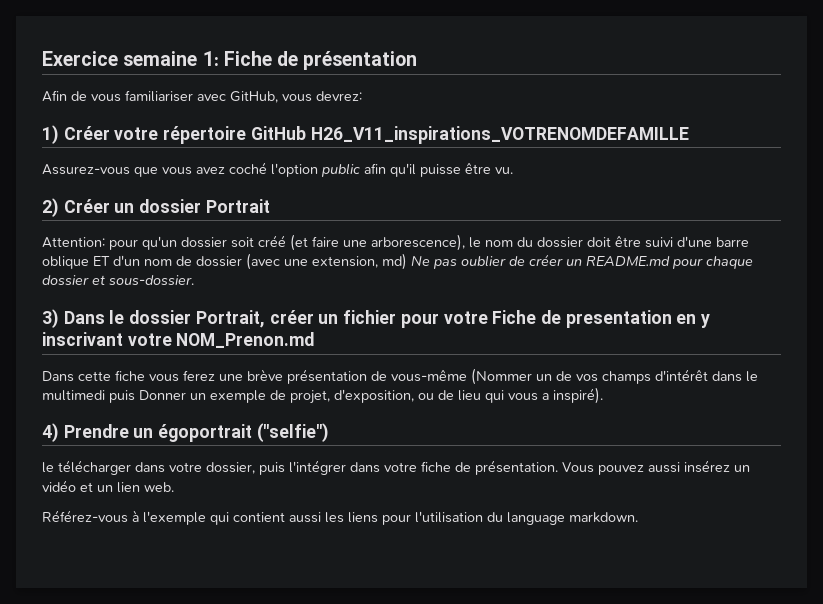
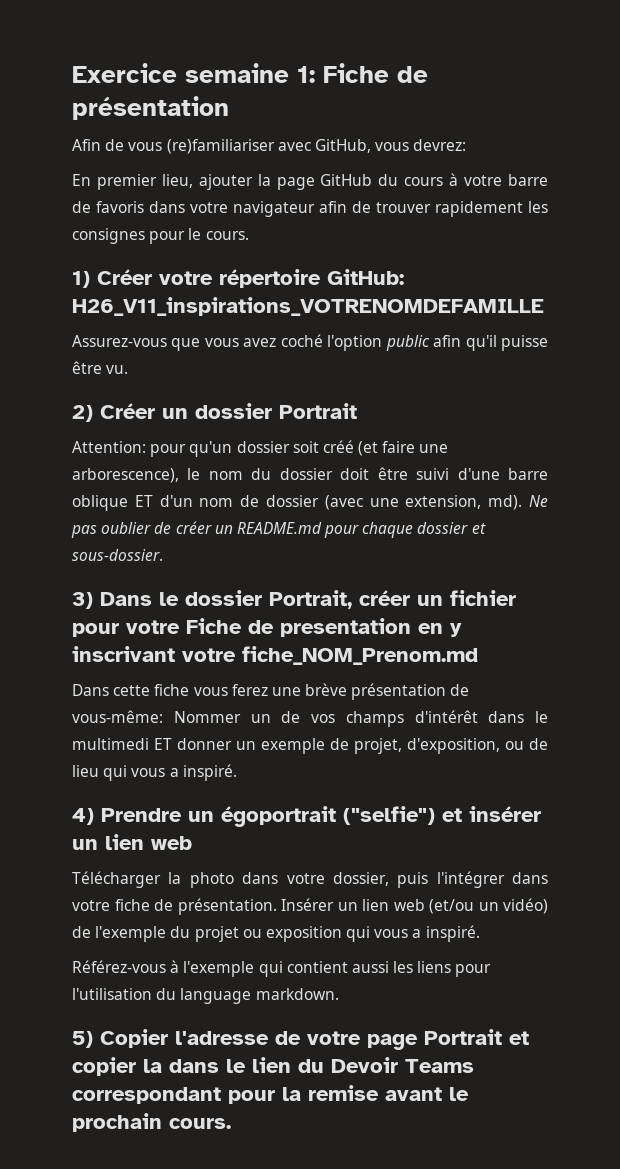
[125,90,193,102] familiariser -> [166,139,275,154] (re)familiariser
(362, 96) none -> [72,173,549,190] [72,201,548,217] [72,228,249,244] // En premier lieu, ajouter la page GitHub du cours à votre barre de favoris dans votre navigateur afin de trouver rapidement les consignes pour le cours.
[250,126,306,140] GitHub -> [327,269,404,285] GitHub:
[382,253,407,270] md) -> [488,495,523,510] md).
[176,332,315,348] NOM_Prenon.md -> [242,646,478,665] fiche_NOM_Prenom.md
[391,368,532,385] vous-même (Nommer -> [72,710,241,723] vous-même: Nommer
[109,390,186,403] puis Donner -> [154,738,232,750] ET donner
[553,387,603,404] inspiré). -> [182,764,237,781] inspiré.
[42,460,131,475] // le télécharger -> [442,806,541,822] [72,834,192,850] [72,871,234,888] et insérer un lien web // Télécharger la photo
[562,460,750,475] [42,480,174,493] Vous pouvez aussi insérez un vidéo et un lien web. -> [281,898,548,914] [72,925,480,942] Insérer un lien web (et/ou un vidéo) de l'exemple du projet ou exposition qui vous a inspiré.
(638, 517) none -> [72,1029,529,1050] [72,1057,474,1076] [72,1085,469,1104] [72,1113,231,1132] // 5) Copier l'adresse de votre page Portrait et copier la dans le lien du Devoir Teams correspondant pour la remise avant le prochain cours.

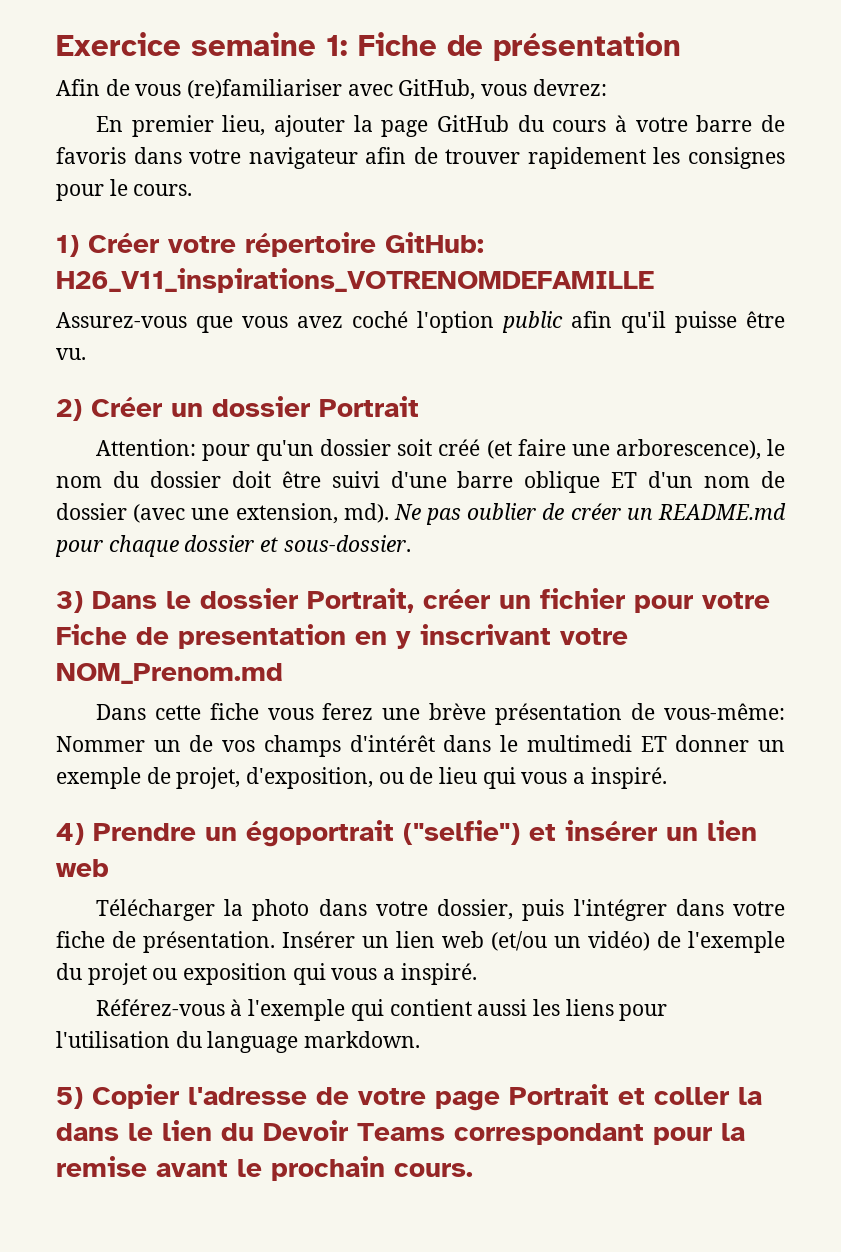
[242,646,478,665] fiche_NOM_Prenom.md -> [56,663,283,684] NOM_Prenom.md
[72,1057,136,1076] copier -> [654,1087,729,1105] coller

